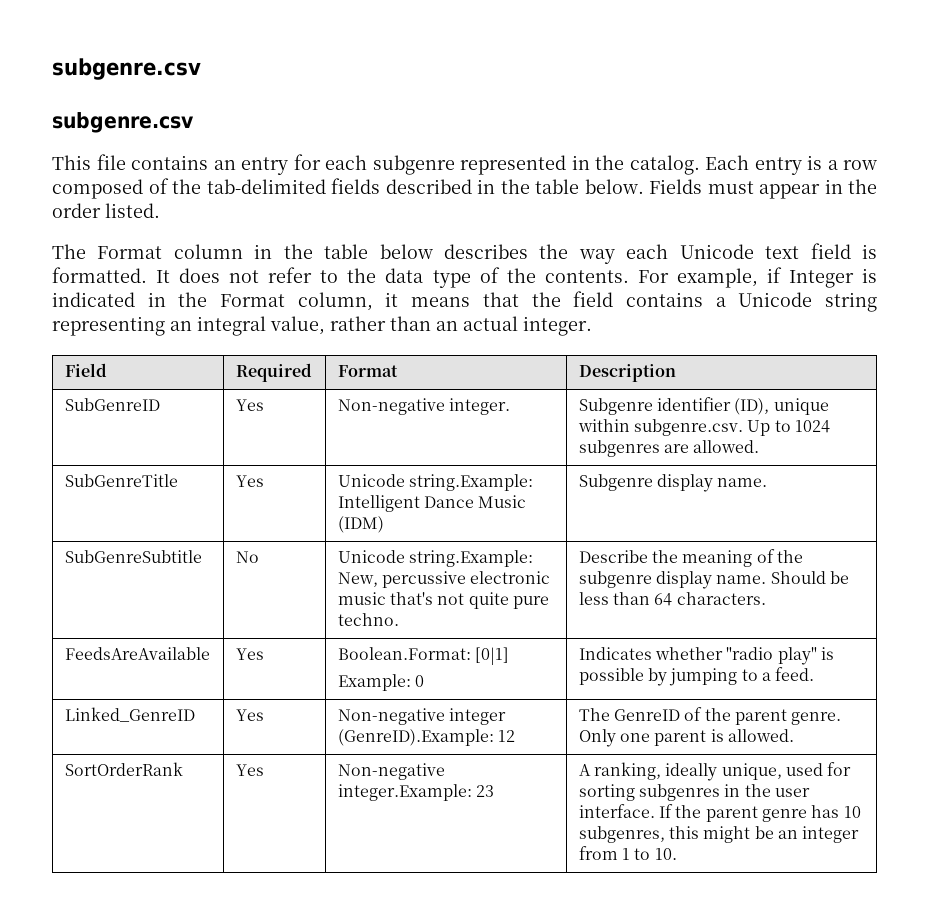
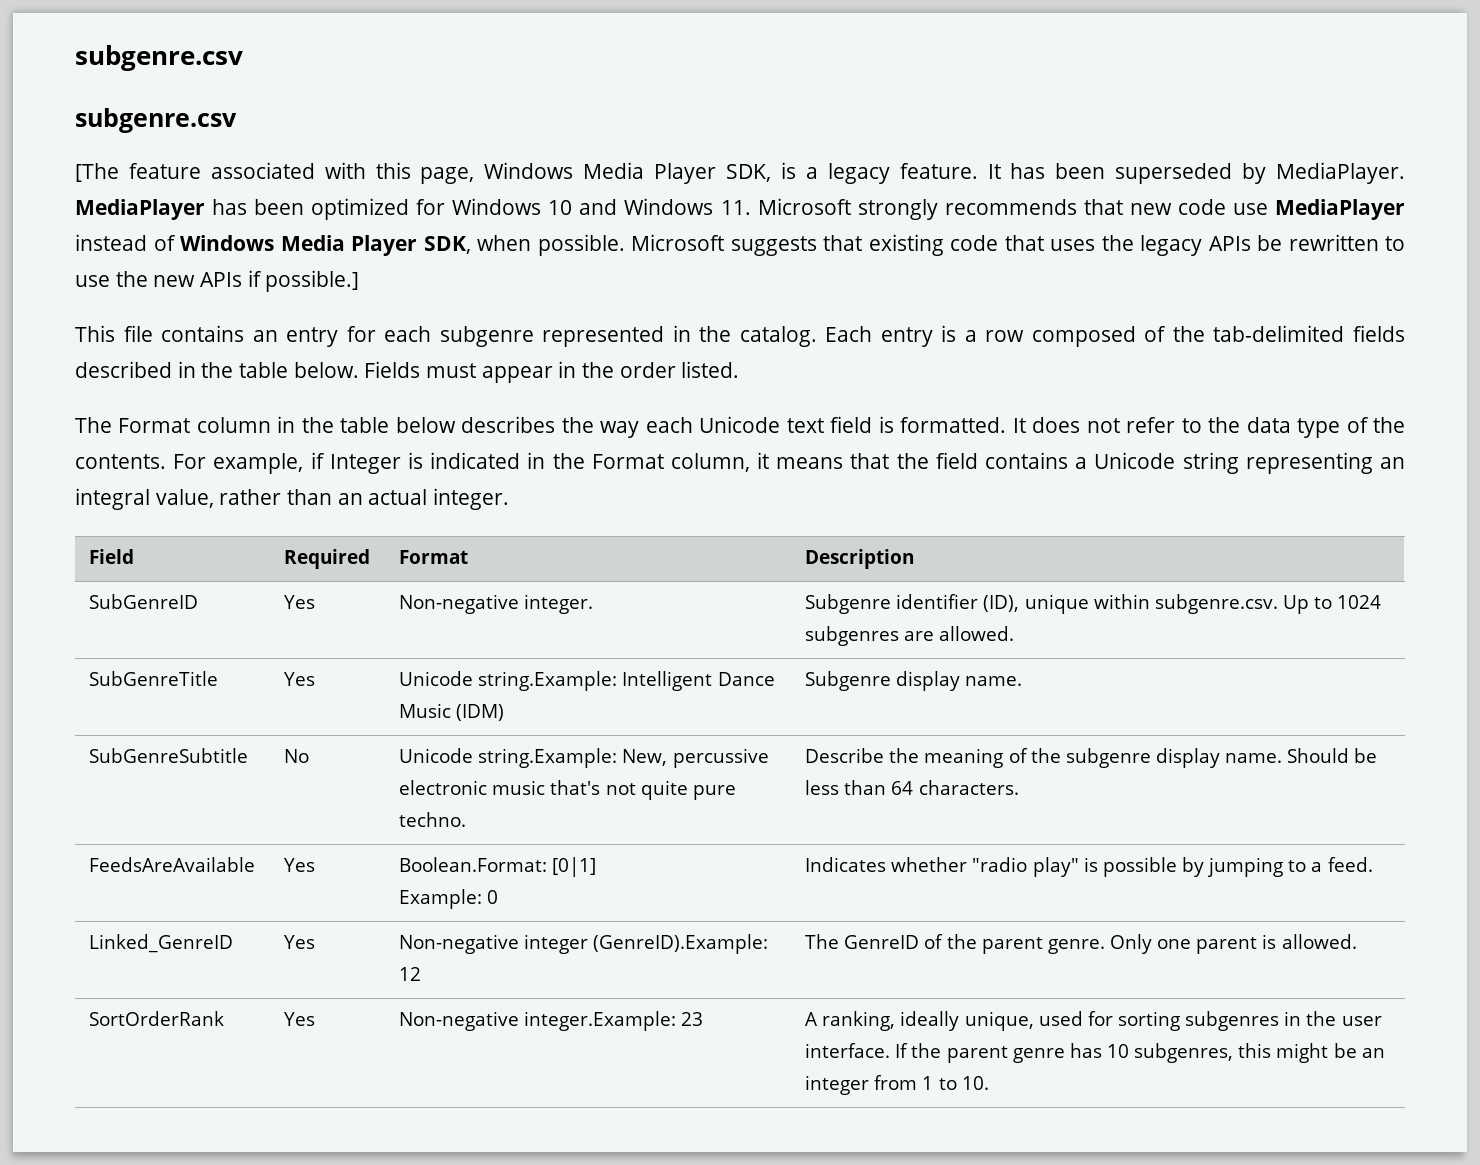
(194, 122) none -> [75,162,1406,184] [75,198,1405,220] [75,234,1405,256] [75,270,360,292] // [The feature associated with this page, Windows Media Player SDK, is a legacy feature. It has been superseded by MediaPlayer. MediaPlayer has been optimized for Windows 10 and Windows 11. Microsoft strongly recommends that new code use MediaPlayer instead of Windows Media Player SDK, when possible. Microsoft suggests that existing code that uses the legacy APIs be rewritten to use the new APIs if possible.]

